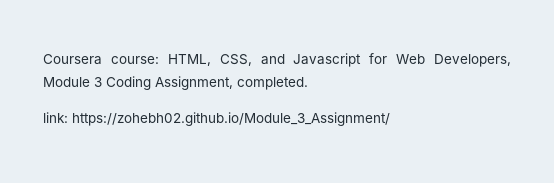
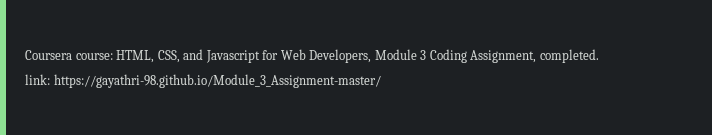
[72,112,390,126] https://zohebh02.github.io/Module_3_Assignment/ -> [53,74,381,88] https://gayathri-98.github.io/Module_3_Assignment-master/

